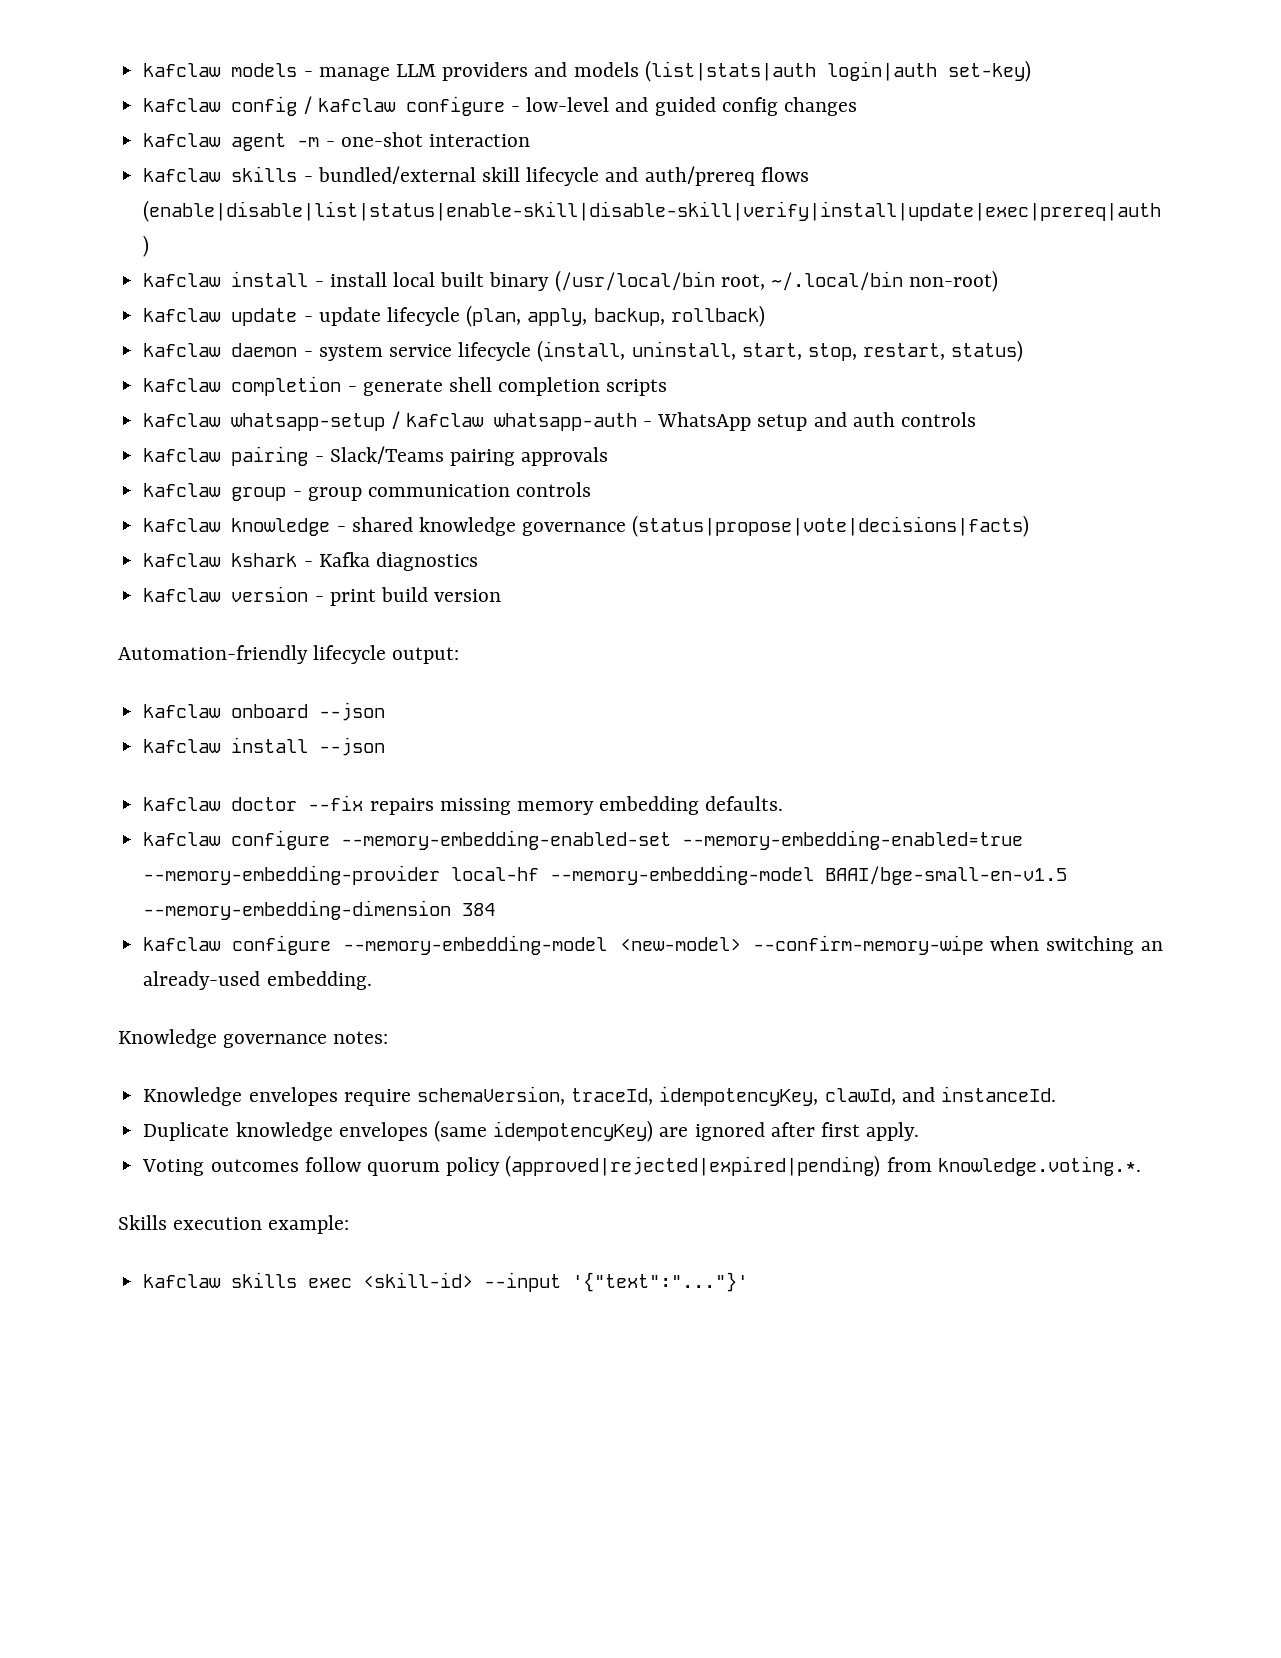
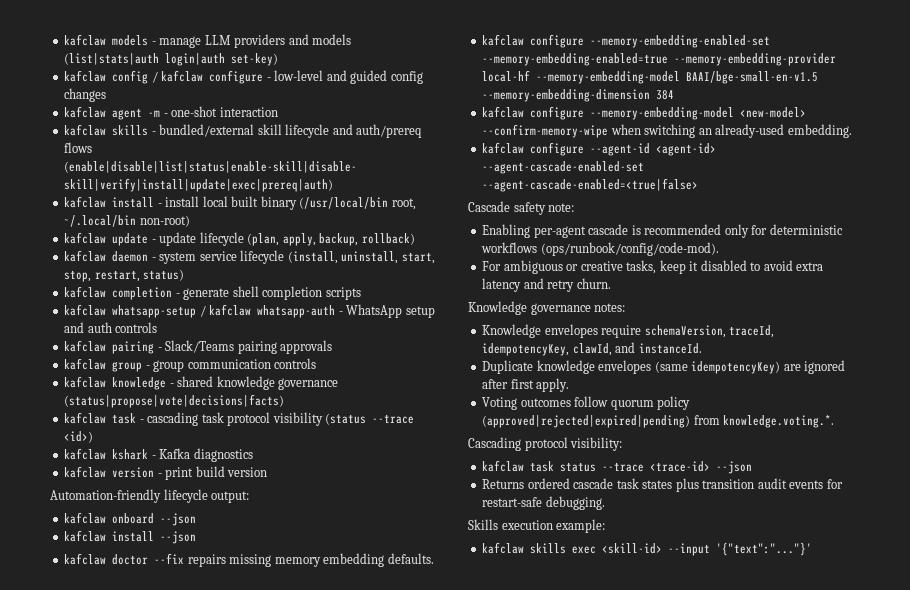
(1030, 526) none -> [64,412,415,426] [64,431,94,443] // kafclaw task - cascading task protocol visibility (status --trace <id>)
(372, 980) none -> [482,142,717,156] [482,161,645,174] [482,178,699,192] [468,201,575,215] [482,224,843,238] [481,242,719,256] [482,260,824,274] [482,278,611,292] // kafclaw configure --agent-id <agent-id> --agent-cascade-enabled-set --agent-cascade-enabled=<true|false> // Cascade safety note: // Enabling per-agent cascade is recommended only for deterministic workflows (ops/runbook/config/code-mod). // For ambiguous or creative tasks, keep it disabled to avoid extra latency and retry churn.
(1141, 1166) none -> [468,437,623,451] [482,460,753,474] [482,478,843,492] [482,496,605,510] // Cascading protocol visibility: // kafclaw task status --trace <trace-id> --json // Returns ordered cascade task states plus transition audit events for restart-safe debugging.

